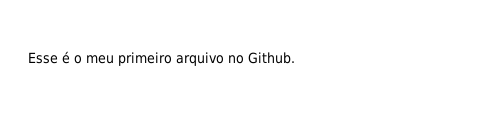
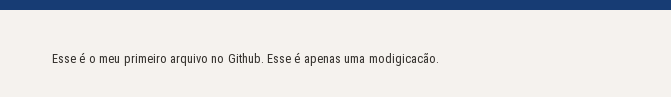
(295, 58) none -> [267,52,439,66] Esse é apenas uma modigicacão.

